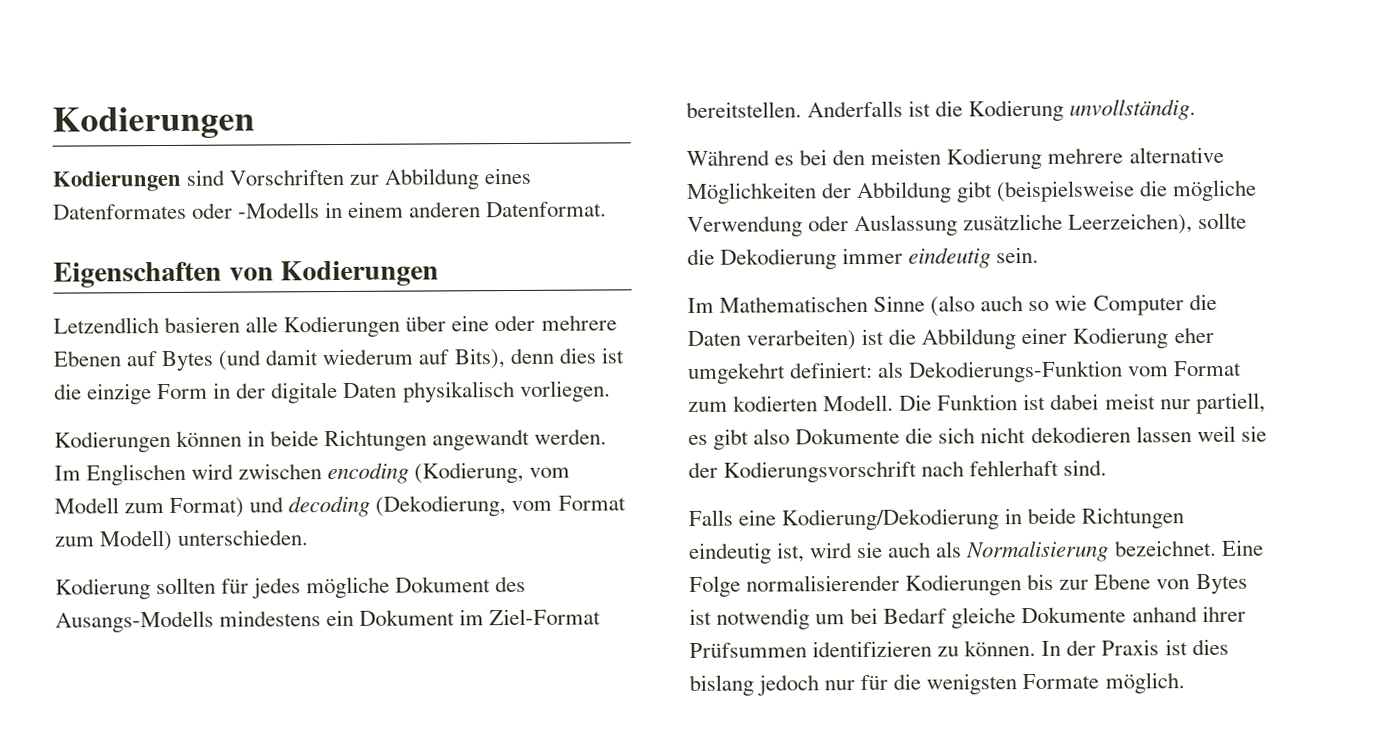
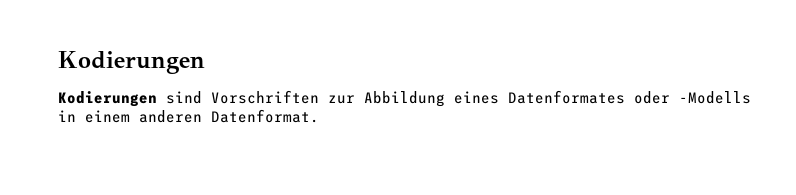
[53,260,440,288] [53,314,617,338] [53,347,624,372] [54,380,611,405] [54,428,608,453] [54,461,571,486] [54,495,626,518] [54,529,310,552] [55,575,527,600] [55,608,602,633] [686,99,1197,122] [686,146,1224,170] [686,179,1258,204] [687,212,1248,237] [687,246,1040,270] [687,293,1217,317] [687,326,1214,351] [687,360,1243,384] [688,392,1266,415] [688,425,1267,450] [688,459,1108,483] [688,507,1185,531] [689,539,1264,564] [689,573,1248,597] [689,605,1246,630] [689,638,1229,658] [689,672,1185,696] // Eigenschaften von Kodierungen // Letzendlich basieren alle Kodierungen über eine oder mehrere Ebenen auf Bytes (und damit wiederum auf Bits), denn dies ist die einzige Form in der digitale Daten physikalisch vorliegen. // Kodierungen können in beide Richtungen angewandt werden. Im Englischen wird zwischen encoding (Kodierung, vom Modell zum Format) und decoding (Dekodierung, vom Format zum Modell) unterschieden. // Kodierung sollten für jedes mögliche Dokument des Ausangs-Modells mindestens ein Dokument im Ziel-Format bereitstellen. Anderfalls ist die Kodierung unvollständig. // Während es bei den meisten Kodierung mehrere alternative Möglichkeiten der Abbildung gibt (beispielsweise die mögliche Verwendung oder Auslassung zusätzliche Leerzeichen), sollte die Dekodierung immer eindeutig sein. // Im Mathematischen Sinne (also auch so wie Computer die Daten verarbeiten) ist die Abbildung einer Kodierung eher umgekehrt definiert: als Dekodierungs-Funktion vom Format zum kodierten Modell. Die Funktion ist dabei meist nur partiell, es gibt also Dokumente die sich nicht dekodieren lassen weil sie der Kodierungsvorschrift nach fehlerhaft sind. // Falls eine Kodierung/Dekodierung in beide Richtungen eindeutig ist, wird sie auch als Normalisierung bezeichnet. Eine Folge normalisierender Kodierungen bis zur Ebene von Bytes ist notwendig um bei Bedarf gleiche Dokumente anhand ihrer Prüfsummen identifizieren zu können. In der Praxis ist dies bislang jedoch nur für die wenigsten Formate möglich. -> (319, 116) none

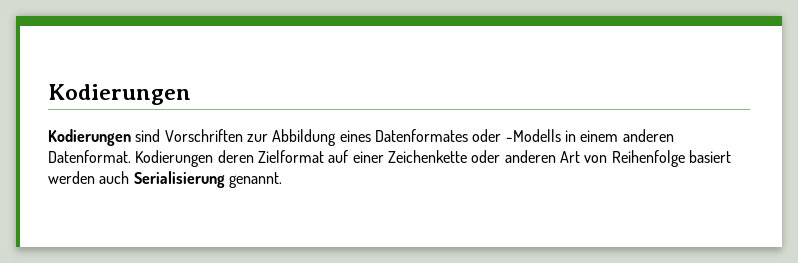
(319, 116) none -> [135,150,731,167] [48,171,282,188] Kodierungen deren Zielformat auf einer Zeichenkette oder anderen Art von Reihenfolge basiert werden auch Serialisierung genannt.

